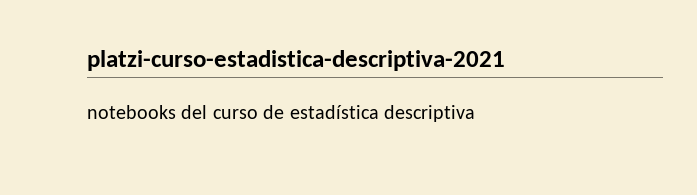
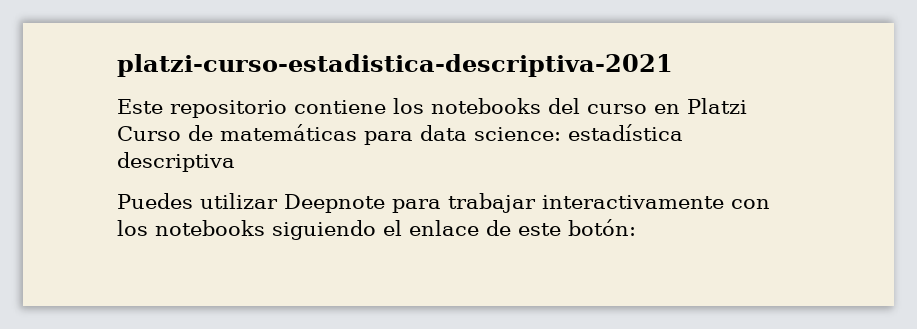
[87,105,475,122] notebooks del curso de estadística descriptiva -> [117,98,747,118] [117,124,683,145] [117,152,235,172] [117,193,770,213] [117,219,636,240] Este repositorio contiene los notebooks del curso en Platzi Curso de matemáticas para data science: estadística descriptiva // Puedes utilizar Deepnote para trabajar interactivamente con los notebooks siguiendo el enlace de este botón:

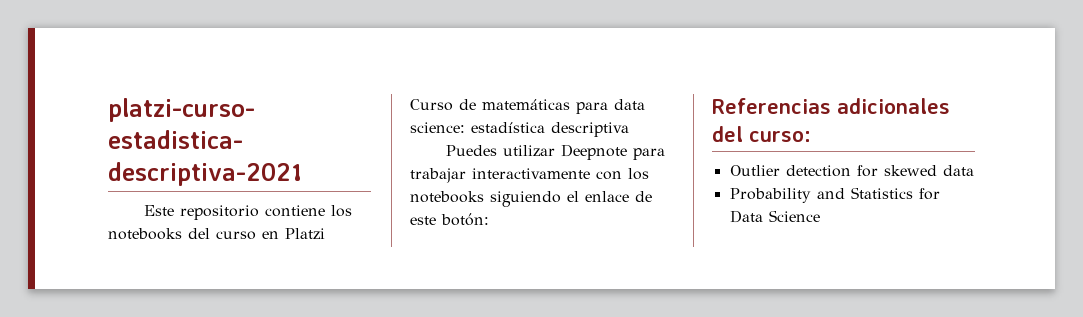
(636, 227) none -> [712,98,950,114] [712,126,811,142] [729,165,974,177] [729,187,940,203] [729,210,820,223] // Referencias adicionales del curso: // Outlier detection for skewed data // Probability and Statistics for Data Science

